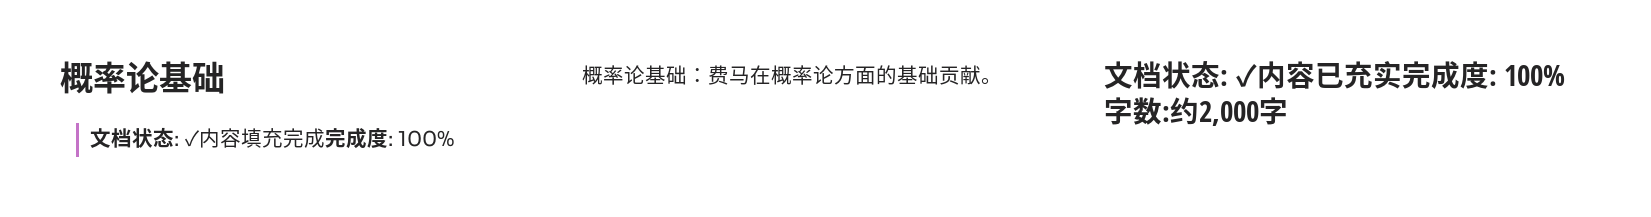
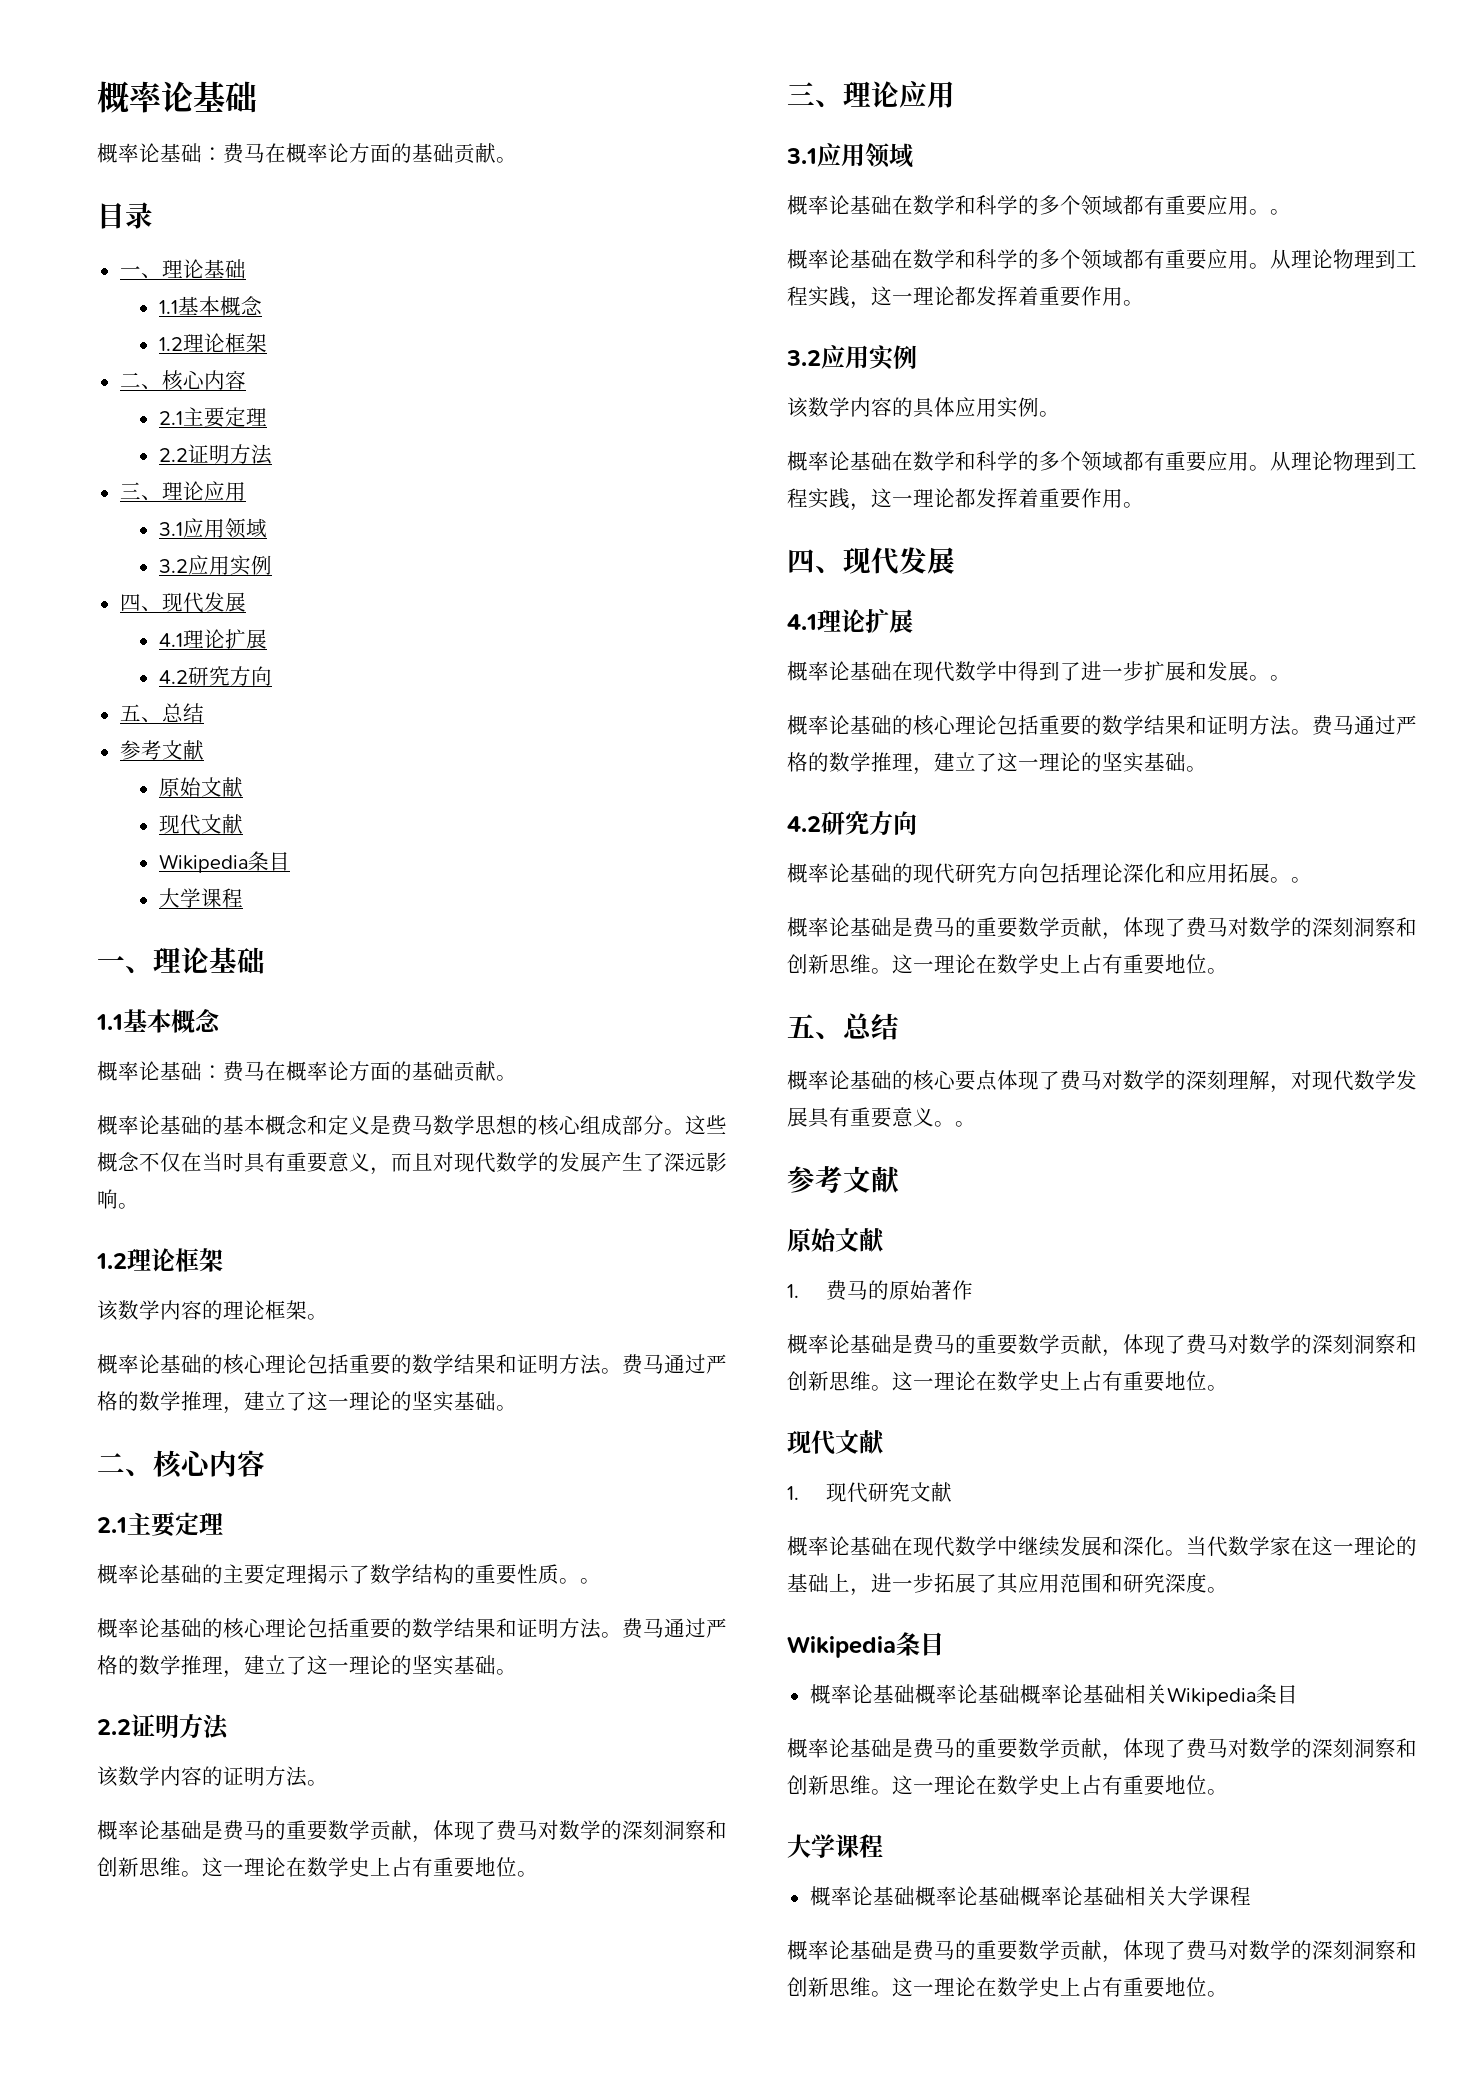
[60,61,225,94] [90,127,455,149] 概率论基础 // 文档状态: ✓内容填充完成完成度: 100% -> [97,81,257,113] 概率论基础
[1104,61,1566,89] [1104,97,1288,126] 文档状态: ✓内容已充实完成度: 100%字数:约2,000字 -> [97,202,153,229] [119,259,246,279] [158,296,262,316] [158,333,267,353] [119,370,246,391] [158,407,267,428] [158,444,272,465] [119,481,246,501] [158,518,267,539] [158,555,272,576] [119,592,246,613] [158,629,267,649] [158,666,272,686] [119,703,204,723] [119,740,204,760] [158,777,243,797] [158,814,243,835] [158,851,290,873] [158,888,243,908] [97,947,265,974] [96,1009,221,1033] [97,1061,517,1082] [97,1115,727,1136] [97,1152,727,1175] [97,1189,139,1209] [96,1248,223,1272] [97,1300,328,1321] [97,1354,727,1375] [97,1391,517,1414] [97,1450,265,1479] [97,1512,223,1537] [97,1564,601,1585] [97,1618,727,1639] [97,1655,517,1678] [97,1714,229,1740] [97,1766,328,1787] [97,1820,727,1843] [97,1857,538,1878] [787,81,955,108] [786,143,913,168] [787,195,1291,216] [787,249,1417,270] [787,286,1144,309] [786,345,917,370] [787,397,1060,418] [787,451,1417,472] [787,488,1144,511] [787,547,955,575] [787,609,913,633] [787,661,1291,682] [787,715,1417,736] [787,752,1207,775] [787,811,917,836] [787,863,1312,884] [787,917,1417,940] [787,954,1228,975] [787,1013,899,1040] [787,1070,1417,1093] [787,1107,976,1128] [787,1166,900,1193] [787,1228,885,1252] [787,1280,974,1301] [787,1334,1417,1357] [787,1371,1228,1392] [787,1430,885,1455] [787,1482,953,1503] [787,1536,1417,1557] [787,1572,1228,1596] [787,1632,944,1658] [809,1684,1298,1706] [787,1738,1417,1761] [787,1775,1228,1796] [787,1834,883,1858] [809,1886,1251,1906] [787,1940,1417,1963] [787,1977,1228,1998] 目录 // 一、理论基础 // 1.1基本概念 // 1.2理论框架 // 二、核心内容 // 2.1主要定理 // 2.2证明方法 // 三、理论应用 // 3.1应用领域 // 3.2应用实例 // 四、现代发展 // 4.1理论扩展 // 4.2研究方向 // 五、总结 // 参考文献 // 原始文献 // 现代文献 // Wikipedia条目 // 大学课程 // 一、理论基础 // 1.1基本概念 // 概率论基础：费马在概率论方面的基础贡献。 // 概率论基础的基本概念和定义是费马数学思想的核心组成部分。这些概念不仅在当时具有重要意义，而且对现代数学的发展产生了深远影响。 // 1.2理论框架 // 该数学内容的理论框架。 // 概率论基础的核心理论包括重要的数学结果和证明方法。费马通过严格的数学推理，建立了这一理论的坚实基础。 // 二、核心内容 // 2.1主要定理 // 概率论基础的主要定理揭示了数学结构的重要性质。。 // 概率论基础的核心理论包括重要的数学结果和证明方法。费马通过严格的数学推理，建立了这一理论的坚实基础。 // 2.2证明方法 // 该数学内容的证明方法。 // 概率论基础是费马的重要数学贡献，体现了费马对数学的深刻洞察和创新思维。这一理论在数学史上占有重要地位。 // 三、理论应用 // 3.1应用领域 // 概率论基础在数学和科学的多个领域都有重要应用。。 // 概率论基础在数学和科学的多个领域都有重要应用。从理论物理到工程实践，这一理论都发挥着重要作用。 // 3.2应用实例 // 该数学内容的具体应用实例。 // 概率论基础在数学和科学的多个领域都有重要应用。从理论物理到工程实践，这一理论都发挥着重要作用。 // 四、现代发展 // 4.1理论扩展 // 概率论基础在现代数学中得到了进一步扩展和发展。。 // 概率论基础的核心理论包括重要的数学结果和证明方法。费马通过严格的数学推理，建立了这一理论的坚实基础。 // 4.2研究方向 // 概率论基础的现代研究方向包括理论深化和应用拓展。。 // 概率论基础是费马的重要数学贡献，体现了费马对数学的深刻洞察和创新思维。这一理论在数学史上占有重要地位。 // 五、总结 // 概率论基础的核心要点体现了费马对数学的深刻理解，对现代数学发展具有重要意义。。 // 参考文献 // 原始文献 // 1.费马的原始著作 // 概率论基础是费马的重要数学贡献，体现了费马对数学的深刻洞察和创新思维。这一理论在数学史上占有重要地位。 // 现代文献 // 1.现代研究文献 // 概率论基础在现代数学中继续发展和深化。当代数学家在这一理论的基础上，进一步拓展了其应用范围和研究深度。 // Wikipedia条目 // 概率论基础概率论基础概率论基础相关Wikipedia条目 // 概率论基础是费马的重要数学贡献，体现了费马对数学的深刻洞察和创新思维。这一理论在数学史上占有重要地位。 // 大学课程 // 概率论基础概率论基础概率论基础相关大学课程 // 概率论基础是费马的重要数学贡献，体现了费马对数学的深刻洞察和创新思维。这一理论在数学史上占有重要地位。

